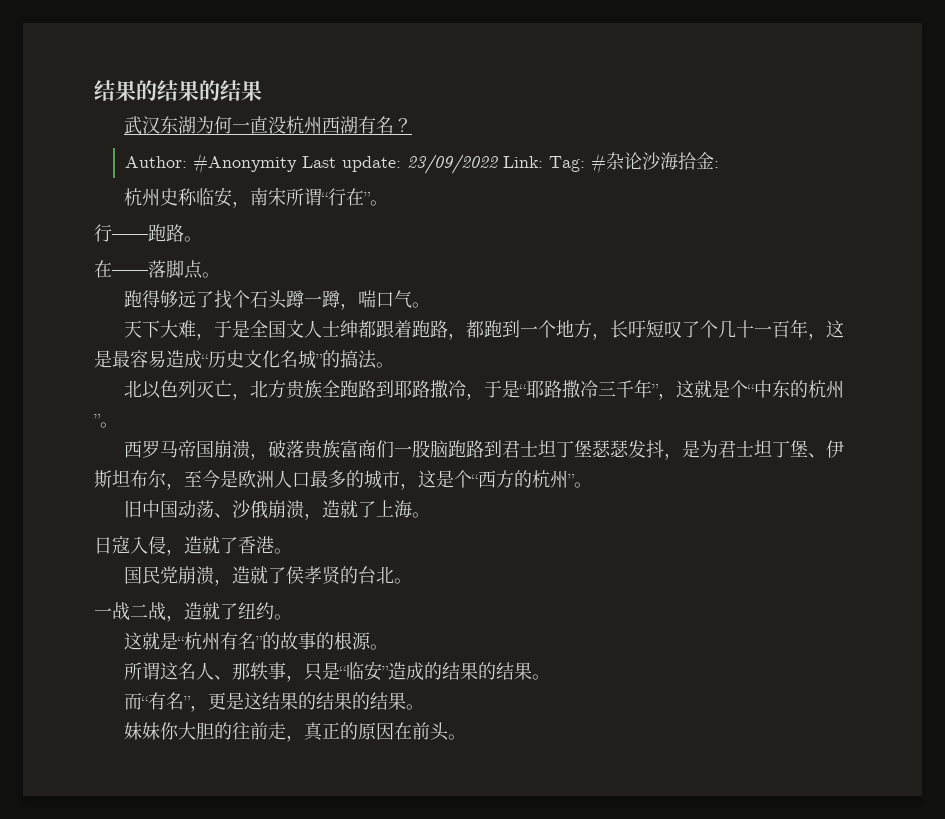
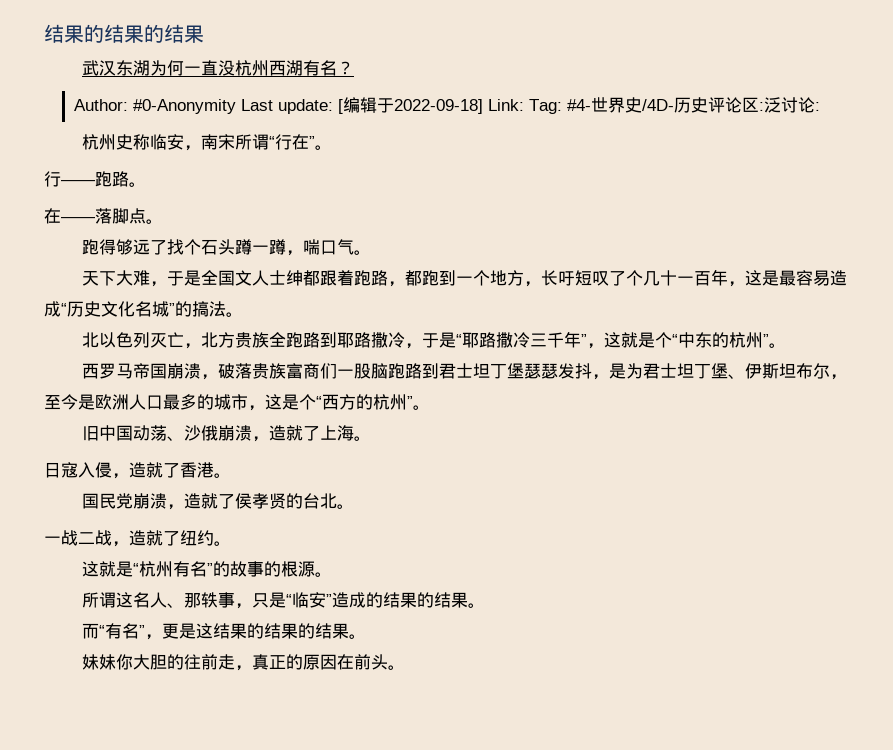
[193,153,298,174] #Anonymity -> [133,99,237,114] #0-Anonymity
[407,152,715,174] 23/09/2022 Link: Tag: #杂论沙海拾金 -> [338,97,816,114] [编辑于2022-09-18] Link: Tag: #4-世界史/4D-历史评论区:泛讨论

